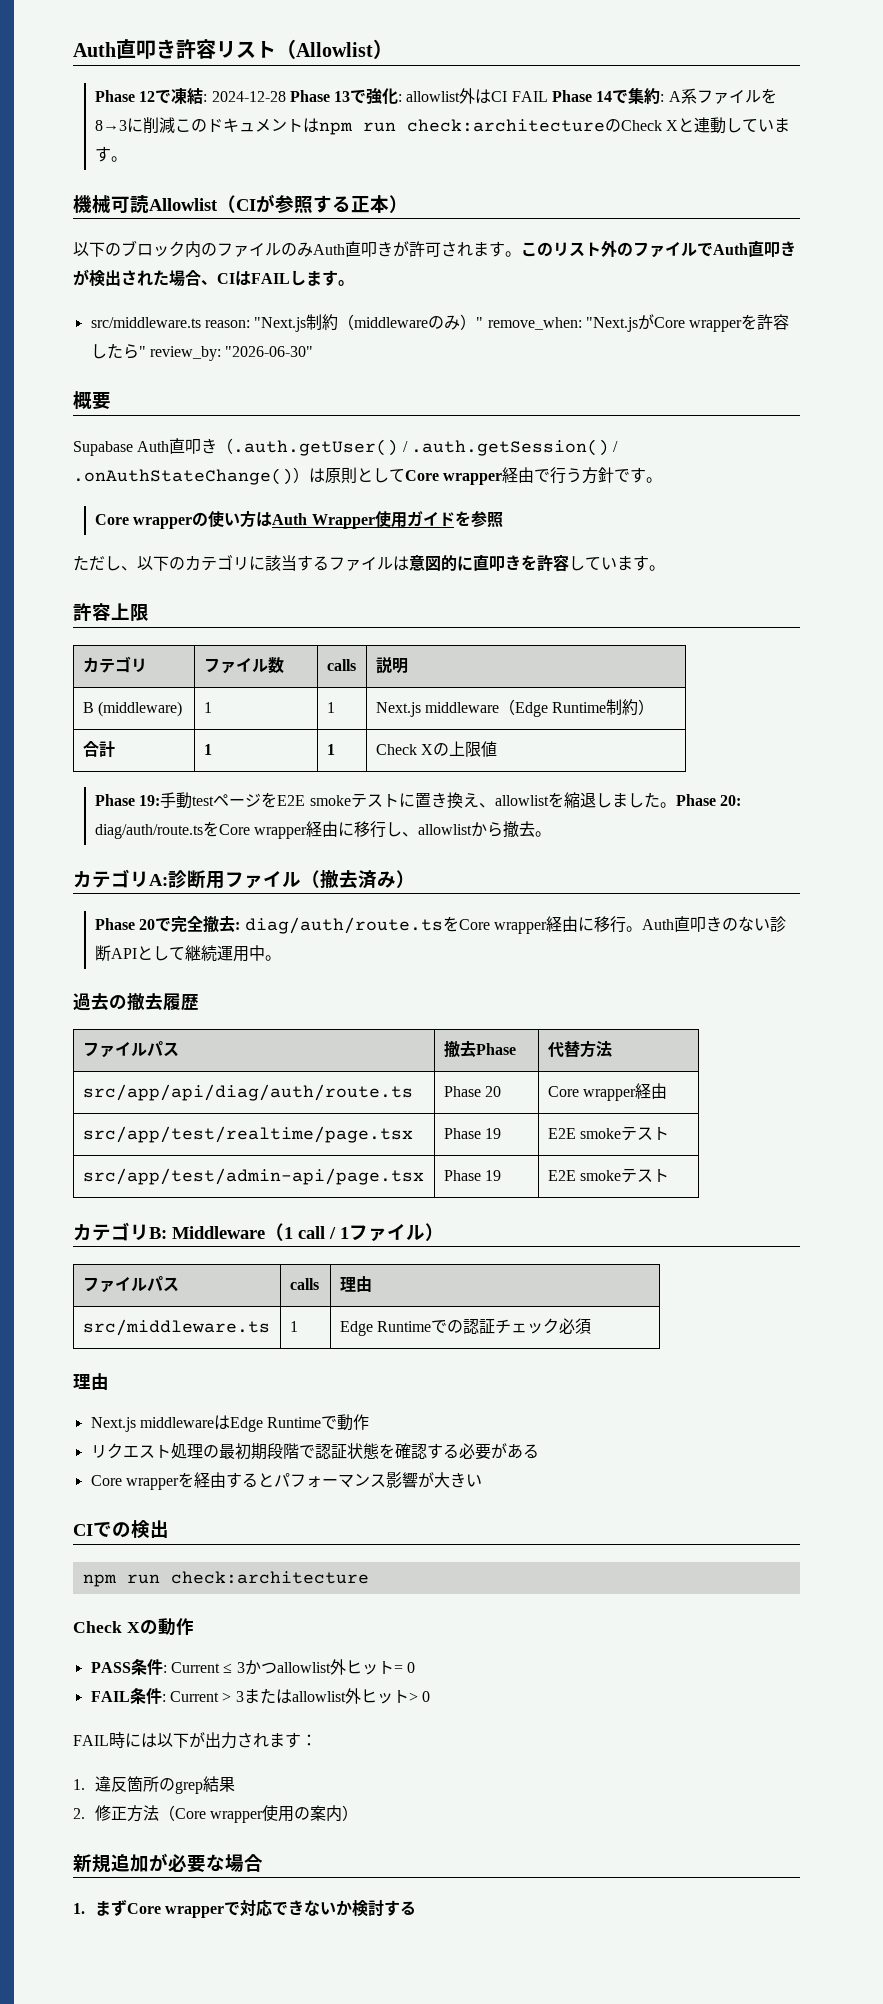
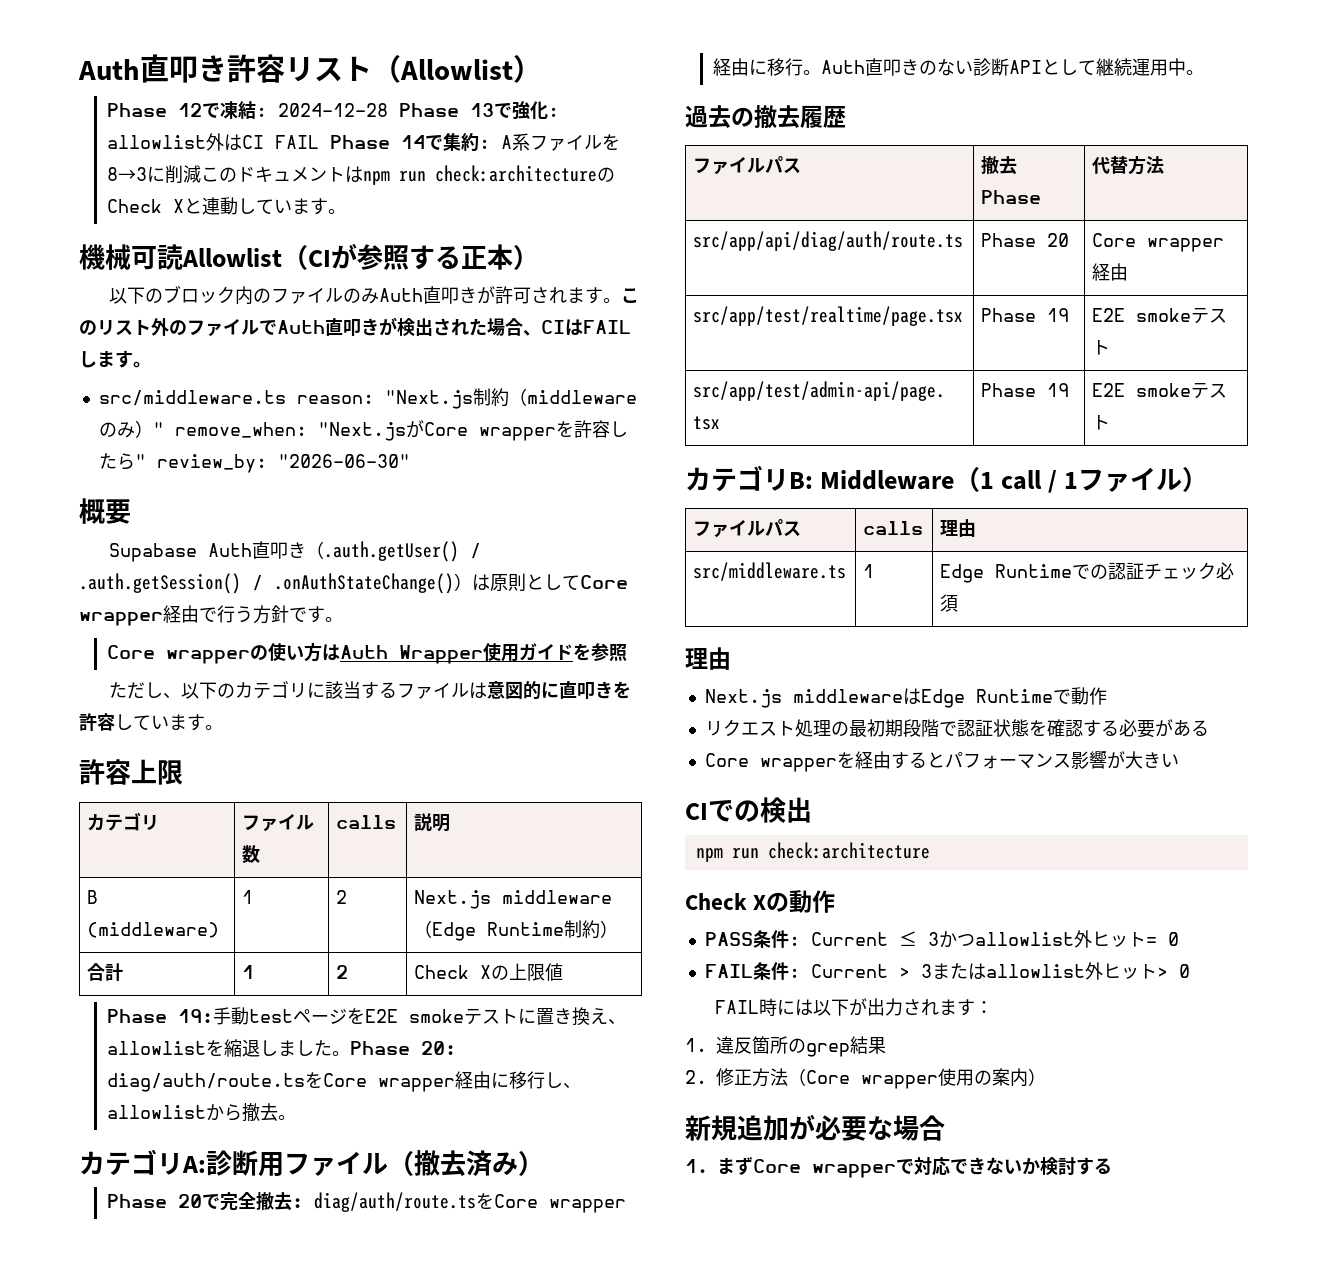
[326,702,335,713] 1 -> [336,890,348,904] 2
[326,744,335,755] 1 -> [336,965,349,979] 2

